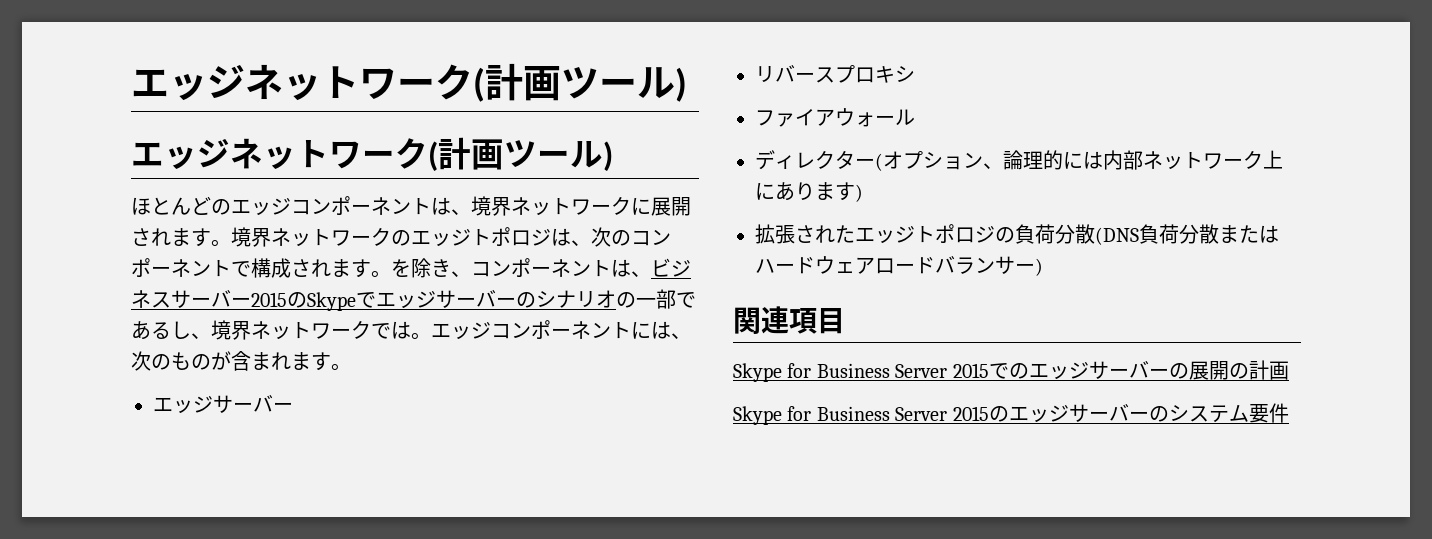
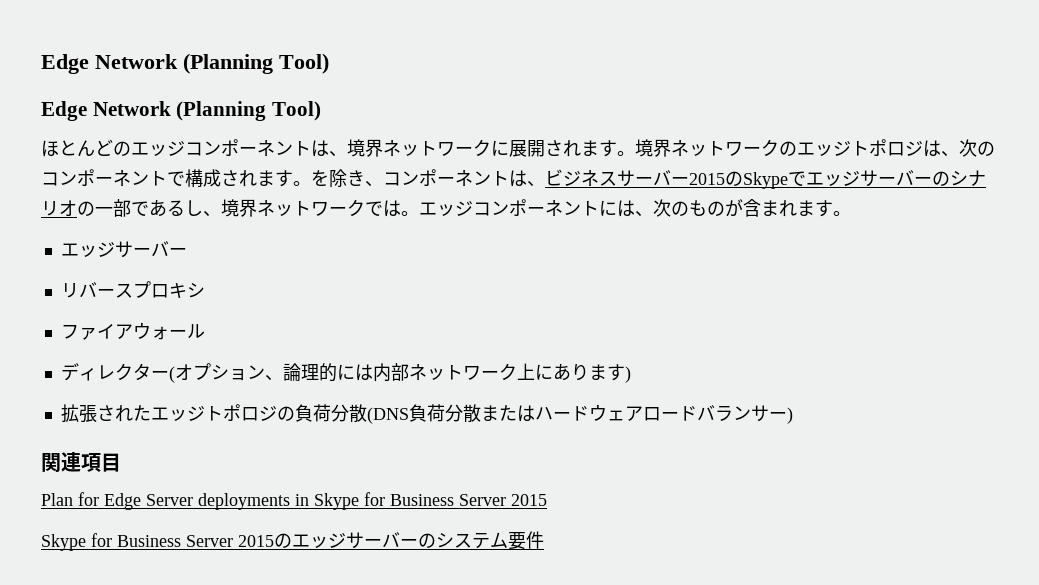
[131,63,687,102] [131,137,613,171] エッジネットワーク(計画ツール) // エッジネットワーク(計画ツール) -> [41,53,329,74] [41,101,322,121] Edge Network (Planning Tool) // Edge Network (Planning Tool)
[733,360,1289,382] Skype for Business Server 2015でのエッジサーバーの展開の計画 -> [41,492,547,510] Plan for Edge Server deployments in Skype for Business Server 2015

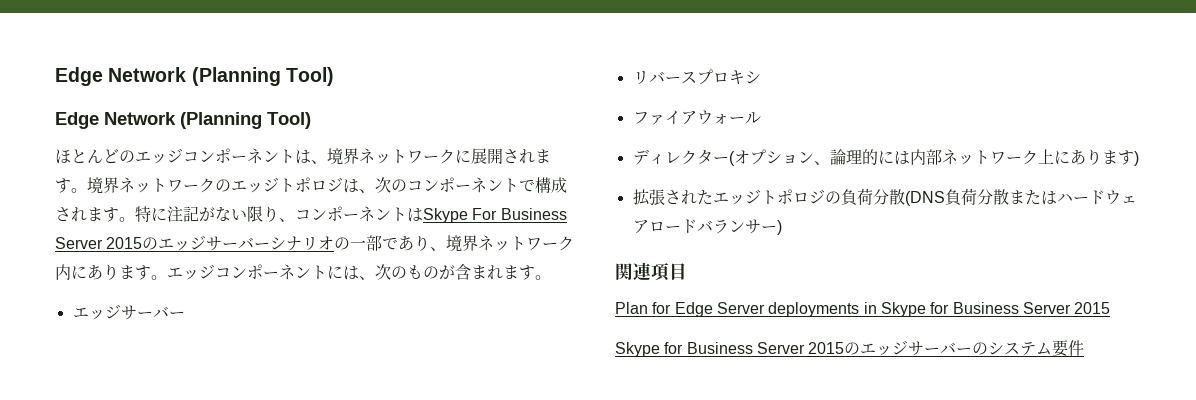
[311,169,365,187] を除き -> [135,206,279,223] 特に注記がない限り
[527,169,950,189] 、ビジネスサーバー2015のSkypeでエッジサーバーの -> [423,208,567,223] [55,235,271,251] Skype For Business Server 2015のエッジサーバー
[167,199,401,217] るし、境界ネットワークでは -> [414,235,575,252] [55,264,151,280] り、境界ネットワーク内にあります

